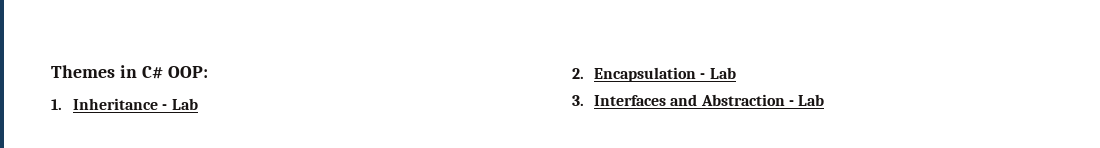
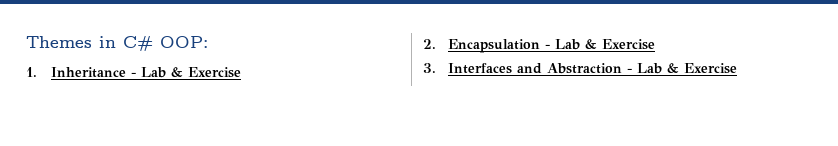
(198, 104) none -> [170,67,241,78] & Exercise
(736, 73) none -> [584,39,655,50] & Exercise
(824, 100) none -> [666,63,737,74] & Exercise

